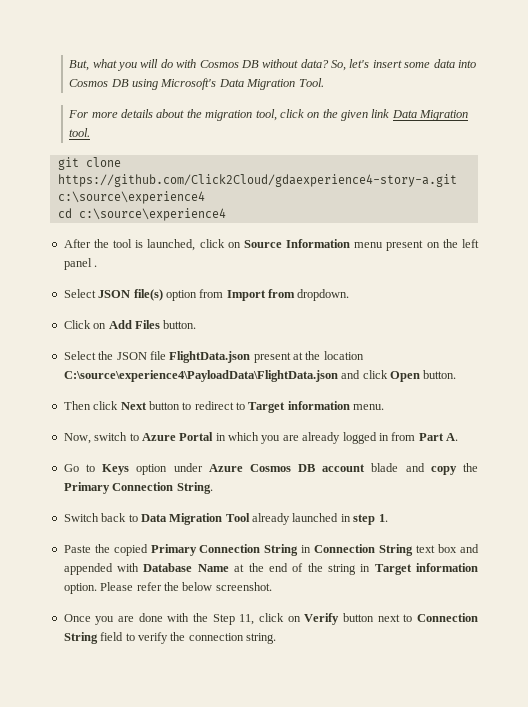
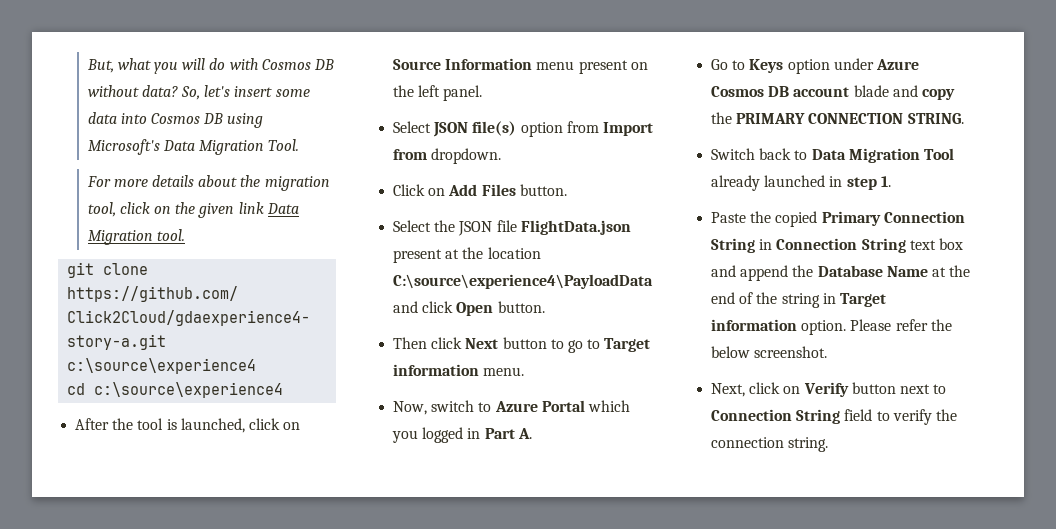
[63,258,98,270] panel . -> [443,85,483,101] panel.
[63,370,338,382] C:\source\experience4\PayloadData\FlightData.json -> [393,274,654,289] C:\source\experience4\PayloadData
[194,401,234,410] redirect -> [567,340,583,353] go
[215,433,226,441] in -> (585, 406) none
[282,432,341,444] are already -> (419, 436) none
[391,432,416,441] from -> (481, 433) none
[63,482,213,494] Primary Connection String. -> [736,113,964,124] PRIMARY CONNECTION STRING.
[63,563,140,575] appended with -> [740,265,814,281] append the
[63,613,255,625] Once you are done with the Step 11, -> [711,383,746,397] Next,

